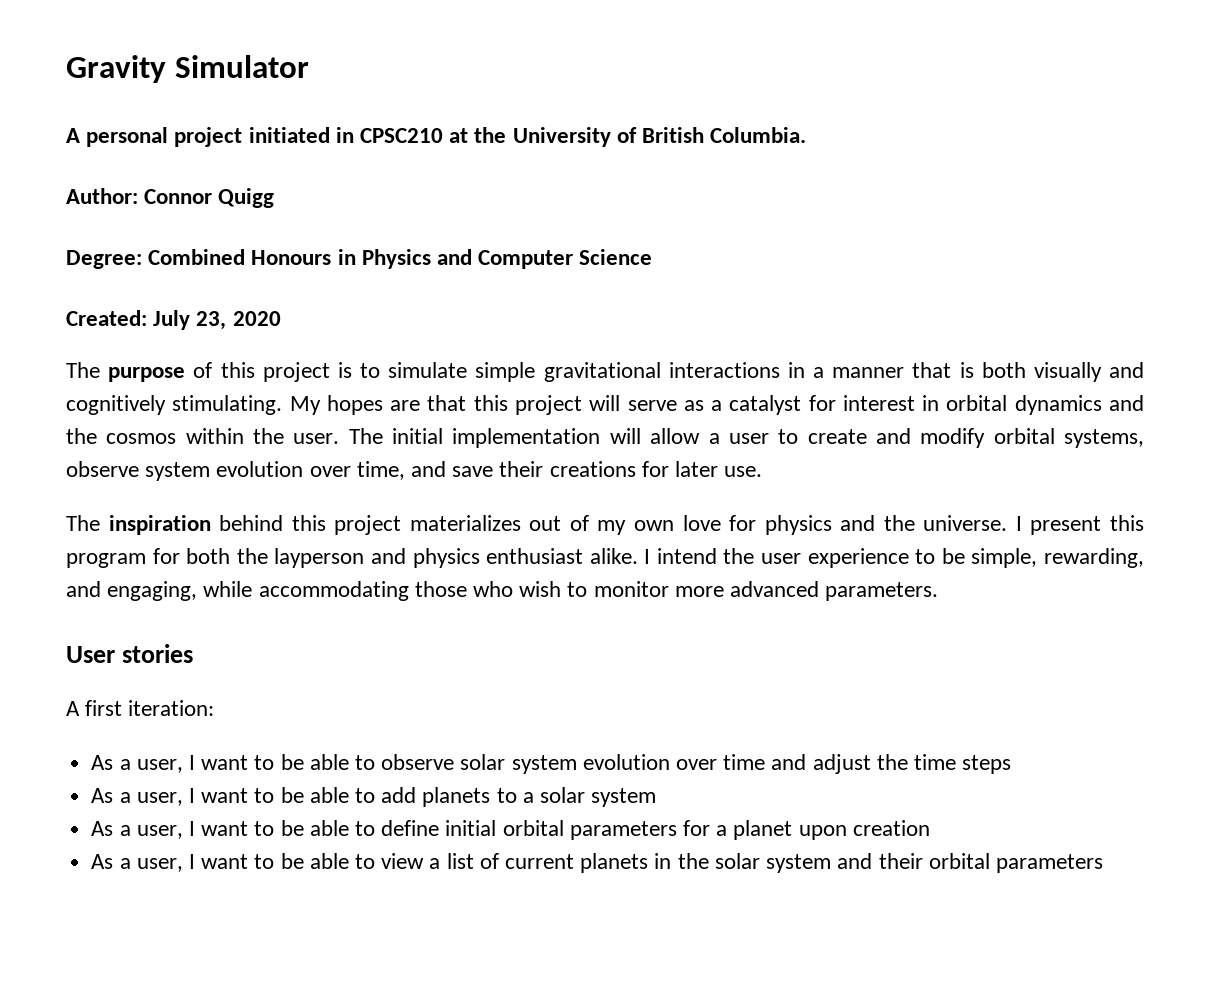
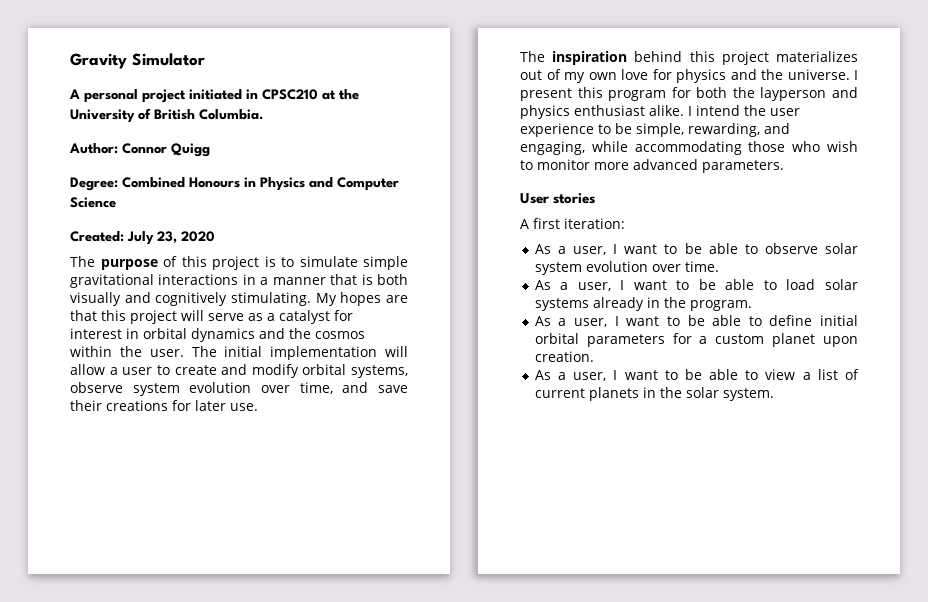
[723,754,1012,774] [91,787,657,807] time and adjust the time steps // As a user, I want to be able to add planets to a solar system -> [684,261,719,272] [534,279,858,291] [534,297,752,311] time. // As a user, I want to be able to load solar systems already in the program.
(728, 830) none -> [715,334,765,344] custom
[852,820,930,836] creation -> [534,351,594,362] creation.
[766,853,1103,873] system and their orbital parameters -> [722,388,774,401] system.

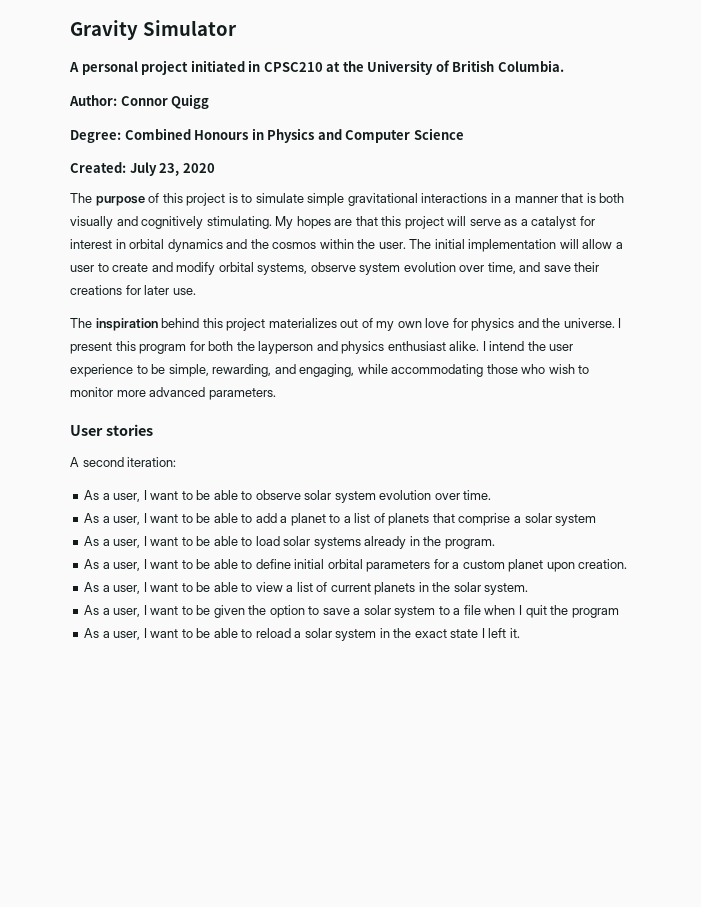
[533,218,560,229] first -> [82,457,124,467] second
(719, 266) none -> [84,513,597,526] // As a user, I want to be able to add a planet to a list of planets that comprise a solar system
(774, 394) none -> [84,605,619,618] [84,628,520,641] // As a user, I want to be given the option to save a solar system to a file when I quit the program // As a user, I want to be able to reload a solar system in the exact state I left it.

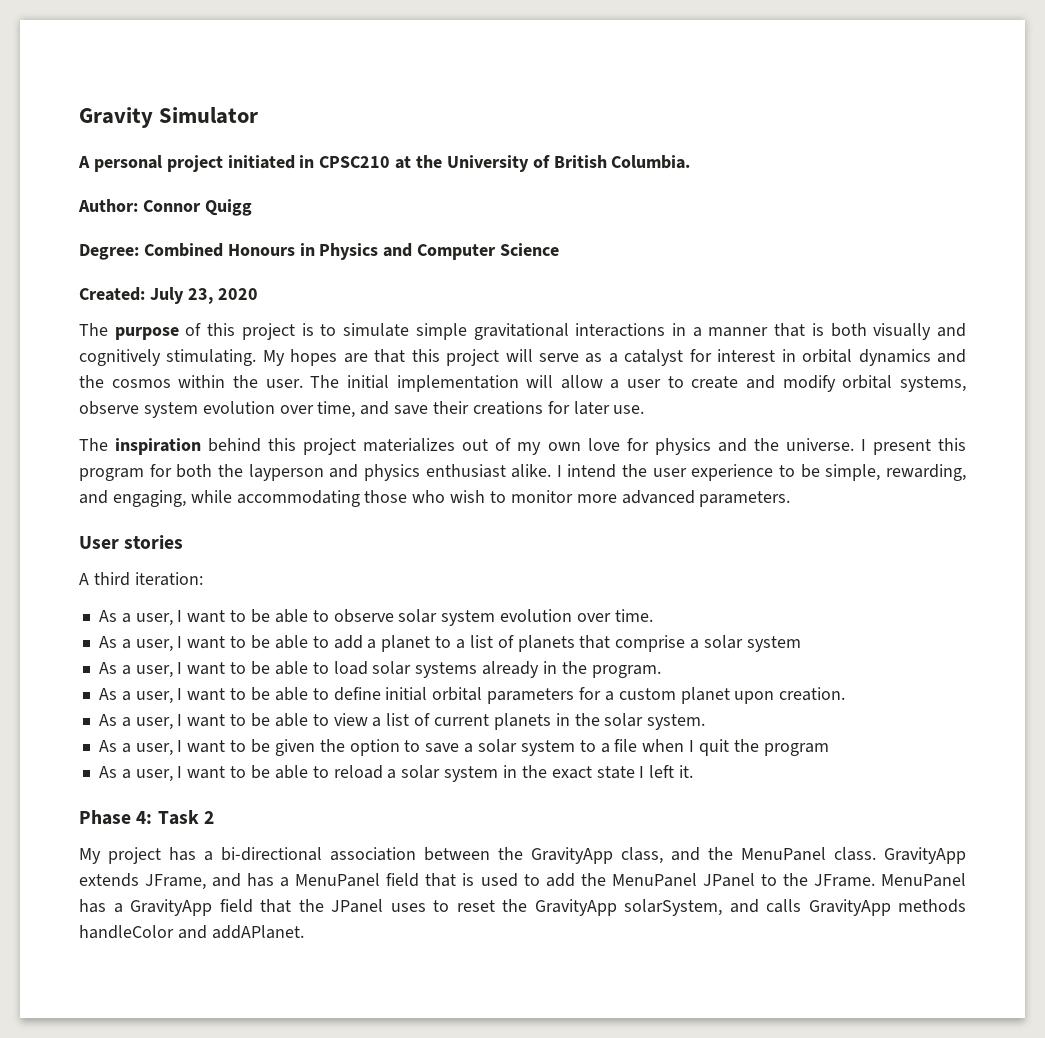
[82,457,124,467] second -> [93,572,130,586] third
(520, 633) none -> [79,810,214,825] [79,847,966,864] [79,873,966,890] [79,899,966,916] [79,925,304,939] // Phase 4: Task 2 // My project has a bi-directional association between the GravityApp class, and the MenuPanel class. GravityApp extends JFrame, and has a MenuPanel field that is used to add the MenuPanel JPanel to the JFrame. MenuPanel has a GravityApp field that the JPanel uses to reset the GravityApp solarSystem, and calls GravityApp methods handleColor and addAPlanet.

